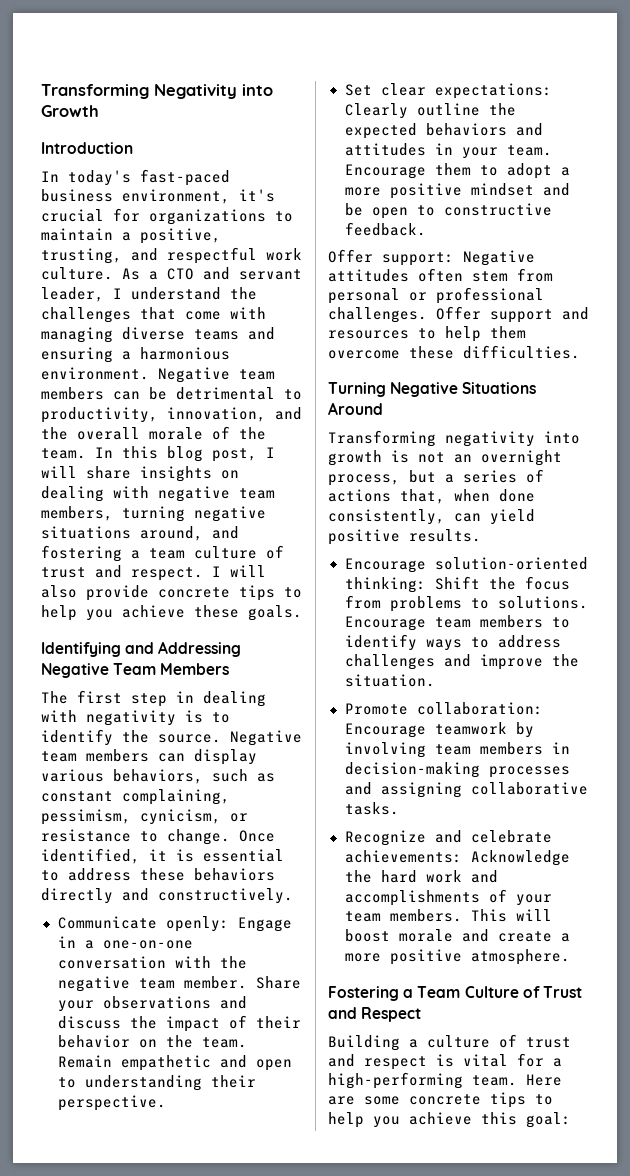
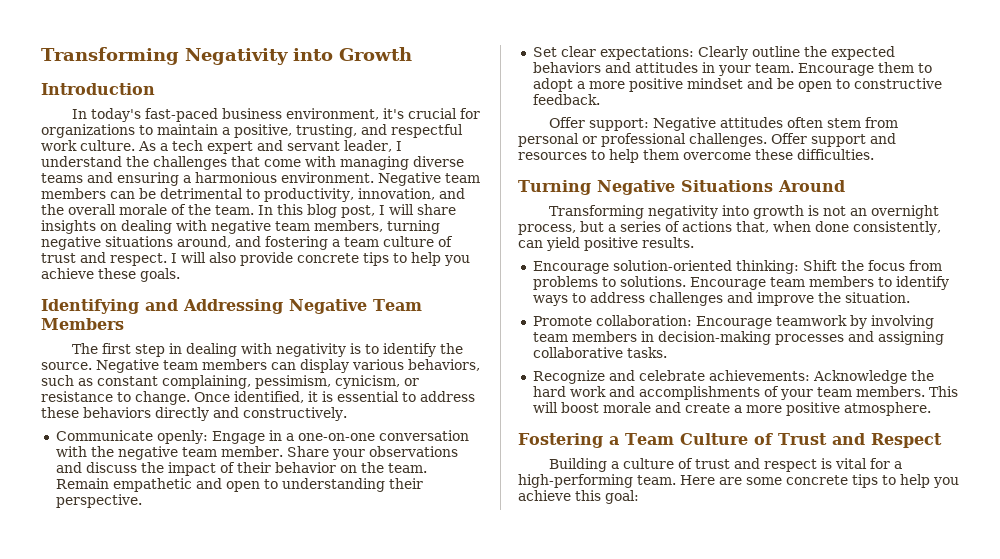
[167,268,194,280] CTO -> [172,140,253,154] tech expert

